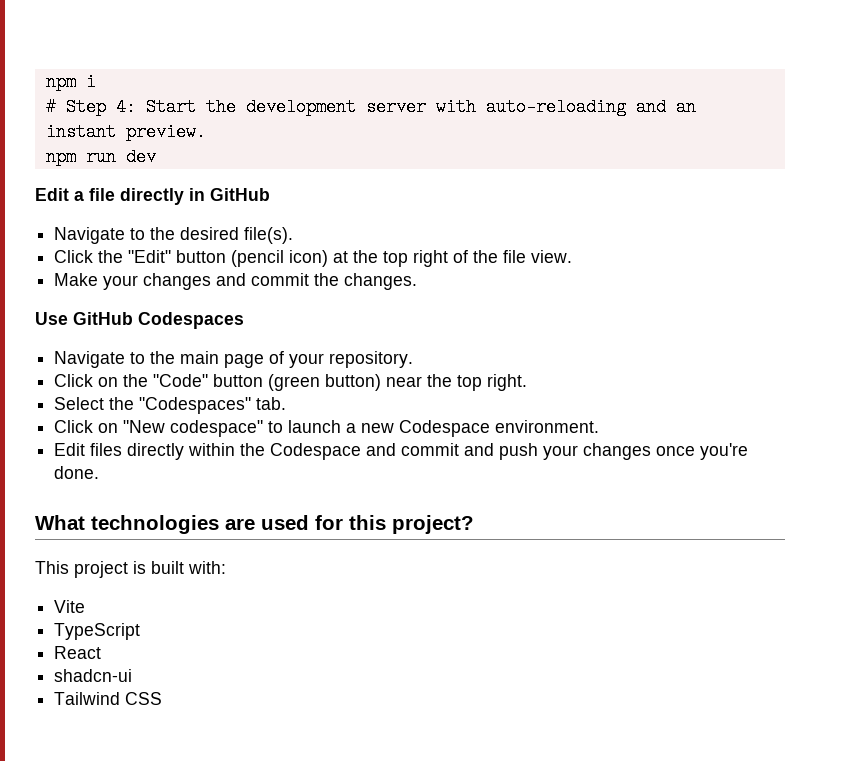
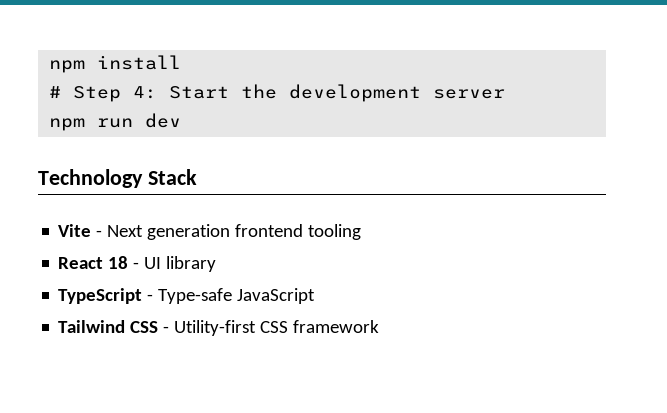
[45,73,96,91] npm i -> [49,55,182,73] npm install
[435,98,696,116] [45,123,206,141] [45,148,156,166] [35,188,270,205] [54,227,294,244] [54,250,573,267] [54,273,418,290] [35,312,244,329] [54,351,414,368] [54,374,528,391] [54,397,287,414] [54,420,600,437] [54,443,749,460] [54,466,100,479] [35,515,474,534] [35,561,226,578] [54,600,86,613] [54,623,141,640] [54,646,102,659] [54,669,133,682] [54,692,163,705] with auto-reloading and an instant preview. // npm run dev // Edit a file directly in GitHub // Navigate to the desired file(s). // Click the "Edit" button (pencil icon) at the top right of the file view. // Make your changes and commit the changes. // Use GitHub Codespaces // Navigate to the main page of your repository. // Click on the "Code" button (green button) near the top right. // Select the "Codespaces" tab. // Click on "New codespace" to launch a new Codespace environment. // Edit files directly within the Codespace and commit and push your changes once you're done. // What technologies are used for this project? // This project is built with: // Vite // TypeScript // React // shadcn-ui // Tailwind CSS -> [49,113,182,131] [38,169,197,188] [58,224,362,240] [58,256,217,272] [58,288,316,304] [58,320,380,336] // npm run dev // Technology Stack // Vite - Next generation frontend tooling // React 18 - UI library // TypeScript - Type-safe JavaScript // Tailwind CSS - Utility-first CSS framework

